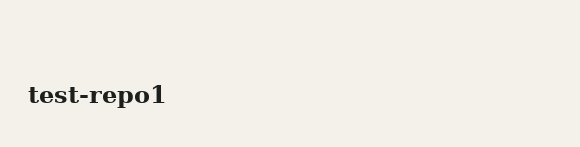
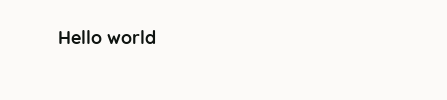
[28,85,167,108] test-repo1 -> [58,30,156,44] Hello world

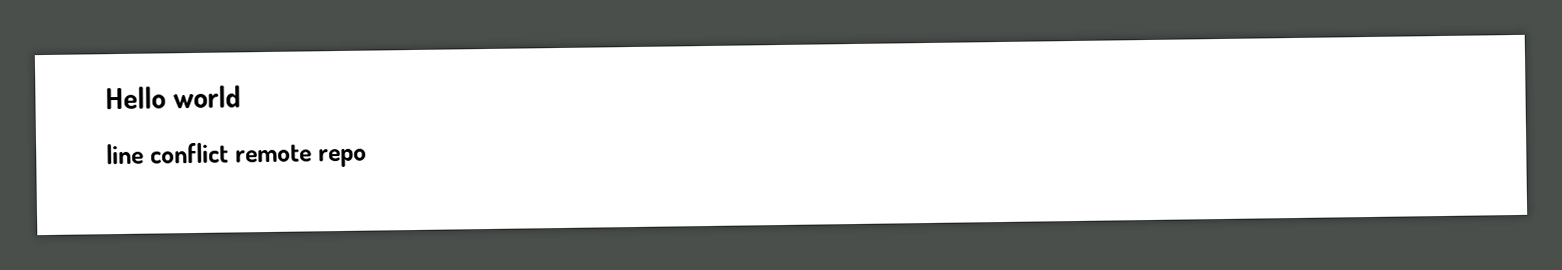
(156, 37) none -> [106,142,367,168] // line conflict remote repo

